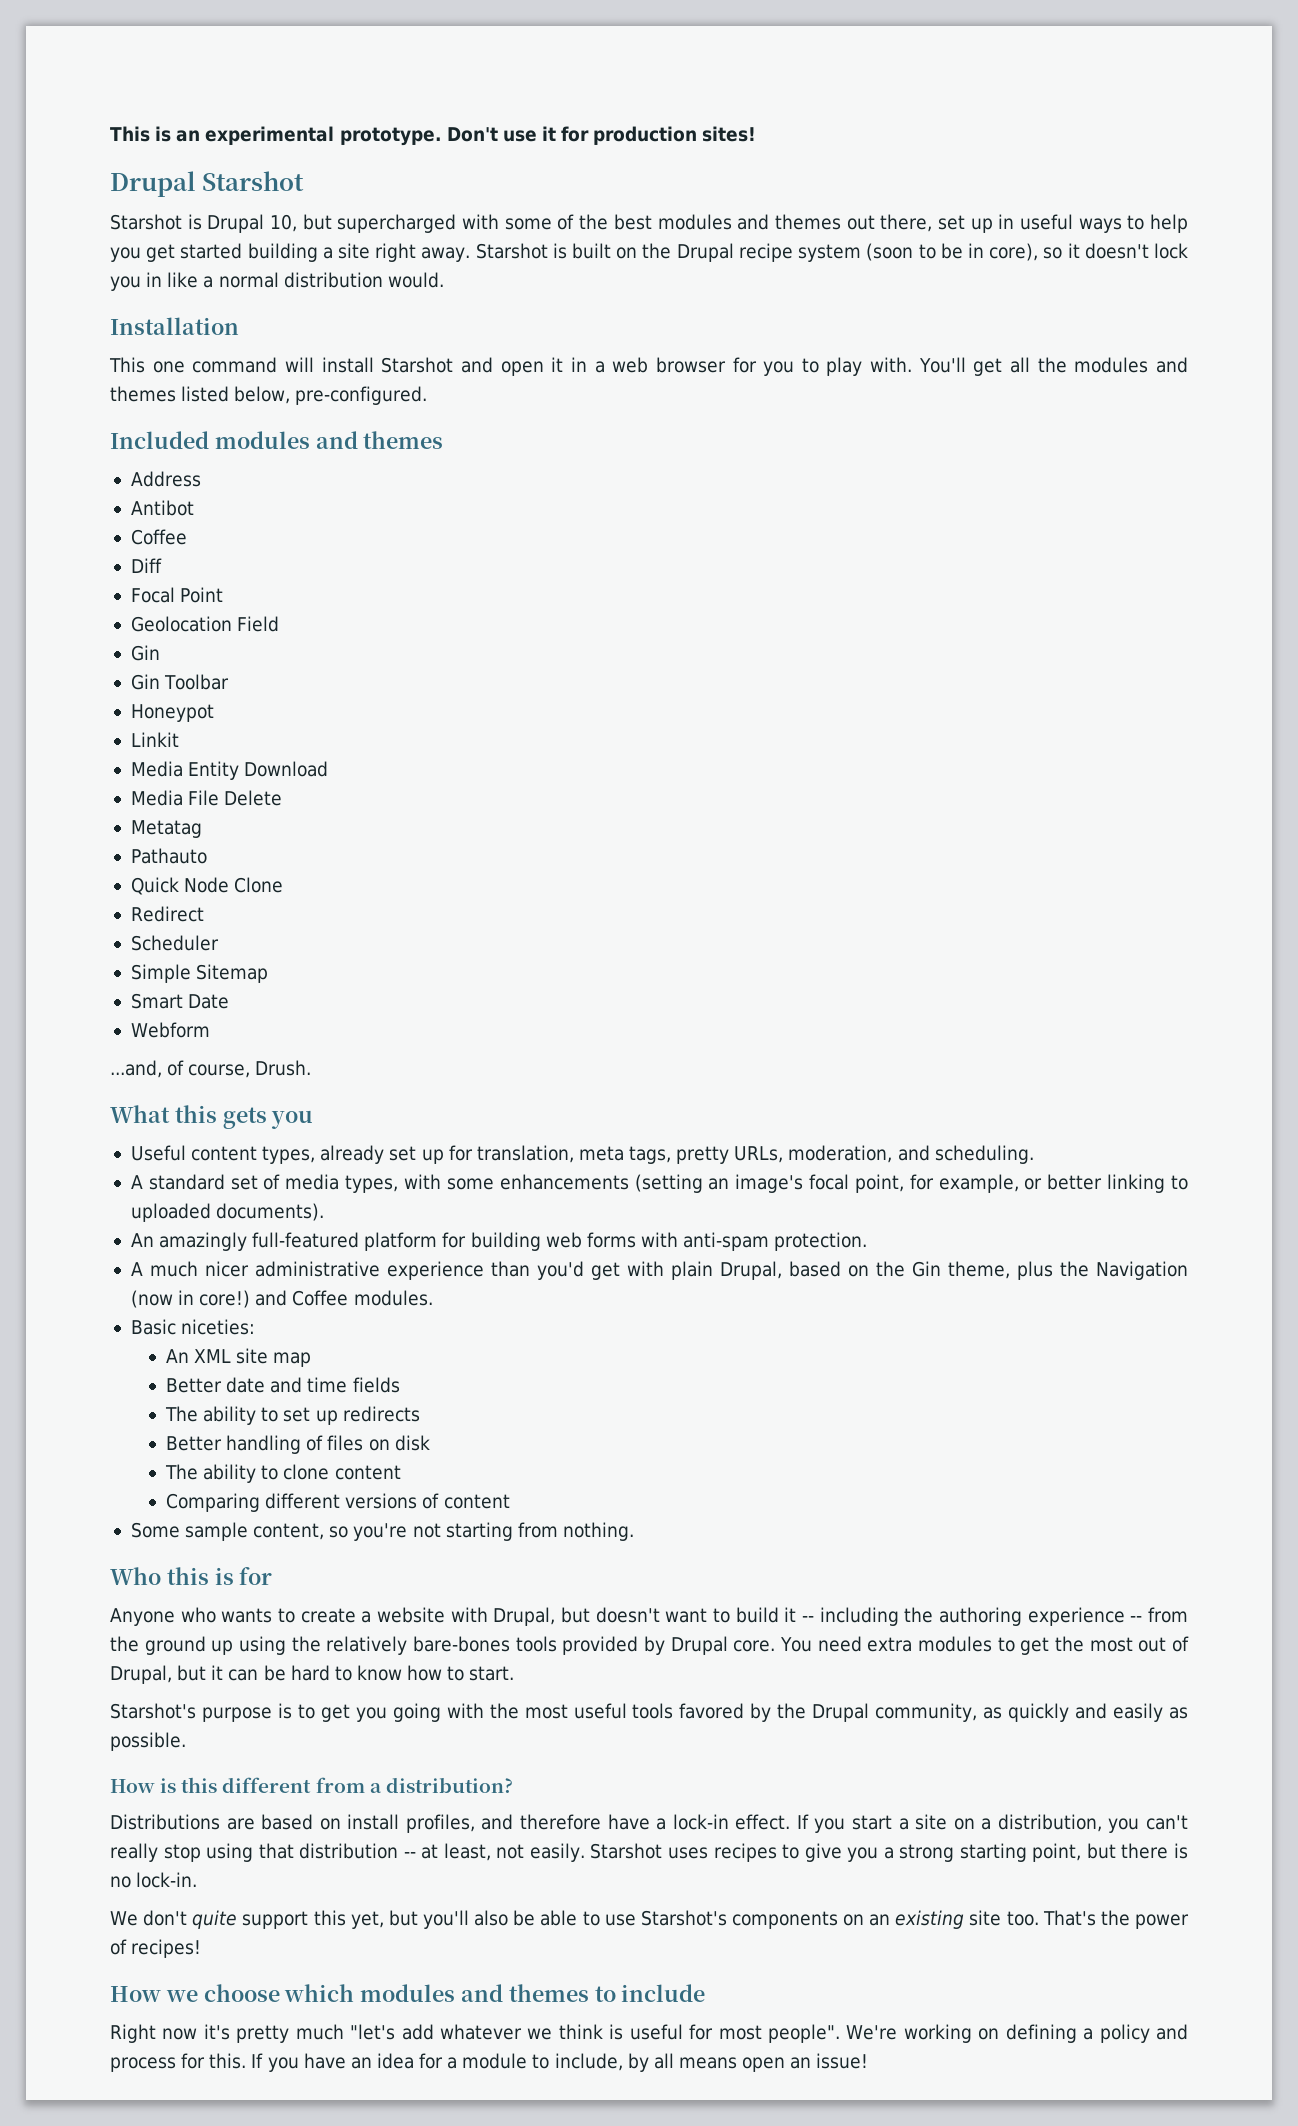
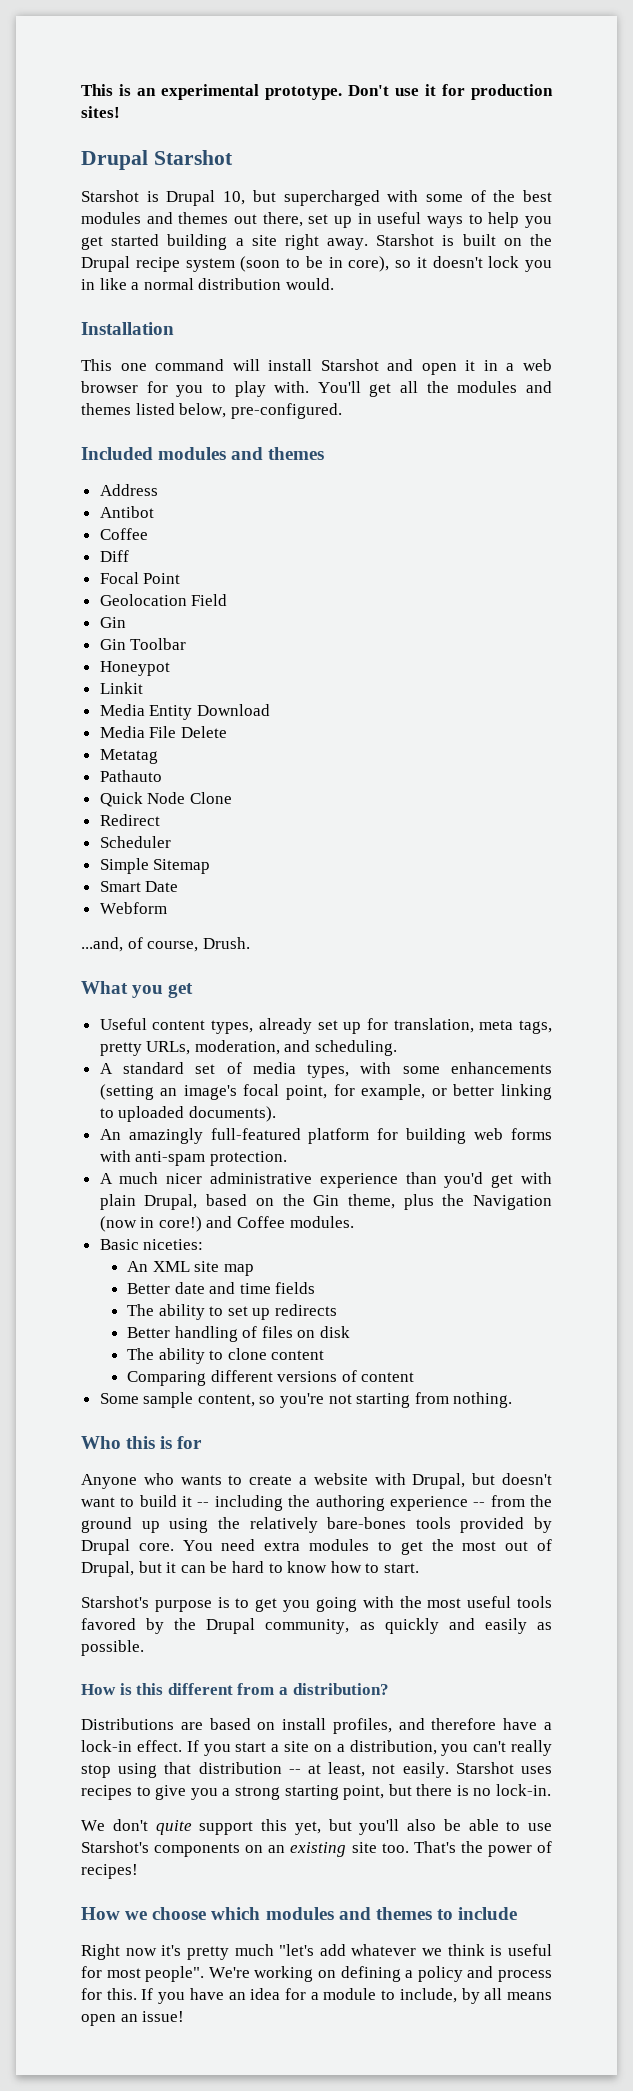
[174,1105,314,1129] this gets you -> [132,983,194,998] you get

